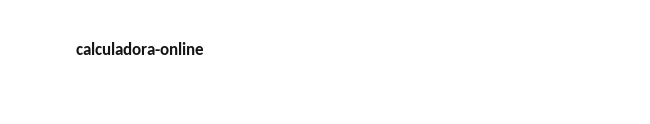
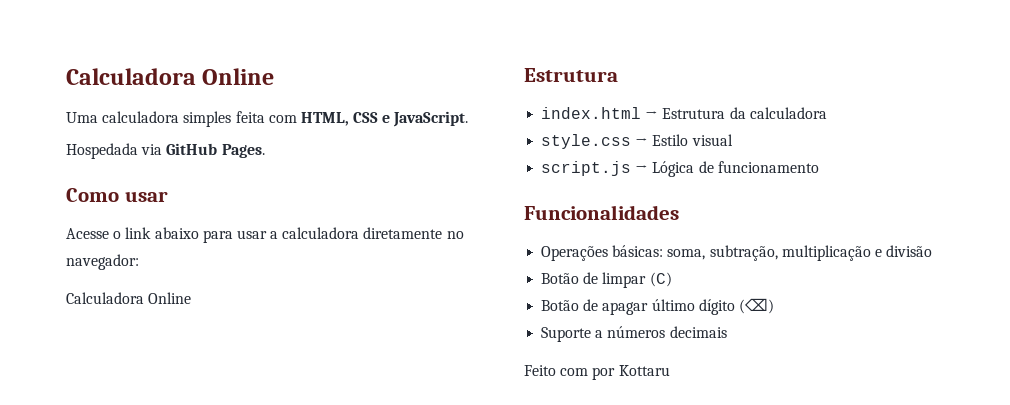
[76,42,204,55] calculadora-online -> [66,68,275,85] [66,111,469,127] [66,143,265,159] [66,188,168,202] [66,227,464,243] [66,254,139,270] [66,292,192,304] [524,68,618,82] [541,107,827,119] [541,134,733,149] [541,161,819,177] [524,205,679,220] [541,245,933,261] [541,272,672,288] [541,298,774,315] [541,326,727,342] [524,365,670,380] Calculadora Online // Uma calculadora simples feita com HTML, CSS e JavaScript. // Hospedada via GitHub Pages. // Como usar // Acesse o link abaixo para usar a calculadora diretamente no navegador: // Calculadora Online // Estrutura // index.html → Estrutura da calculadora // style.css → Estilo visual // script.js → Lógica de funcionamento // Funcionalidades // Operações básicas: soma, subtração, multiplicação e divisão // Botão de limpar (C) // Botão de apagar último dígito (⌫) // Suporte a números decimais // Feito com por Kottaru

